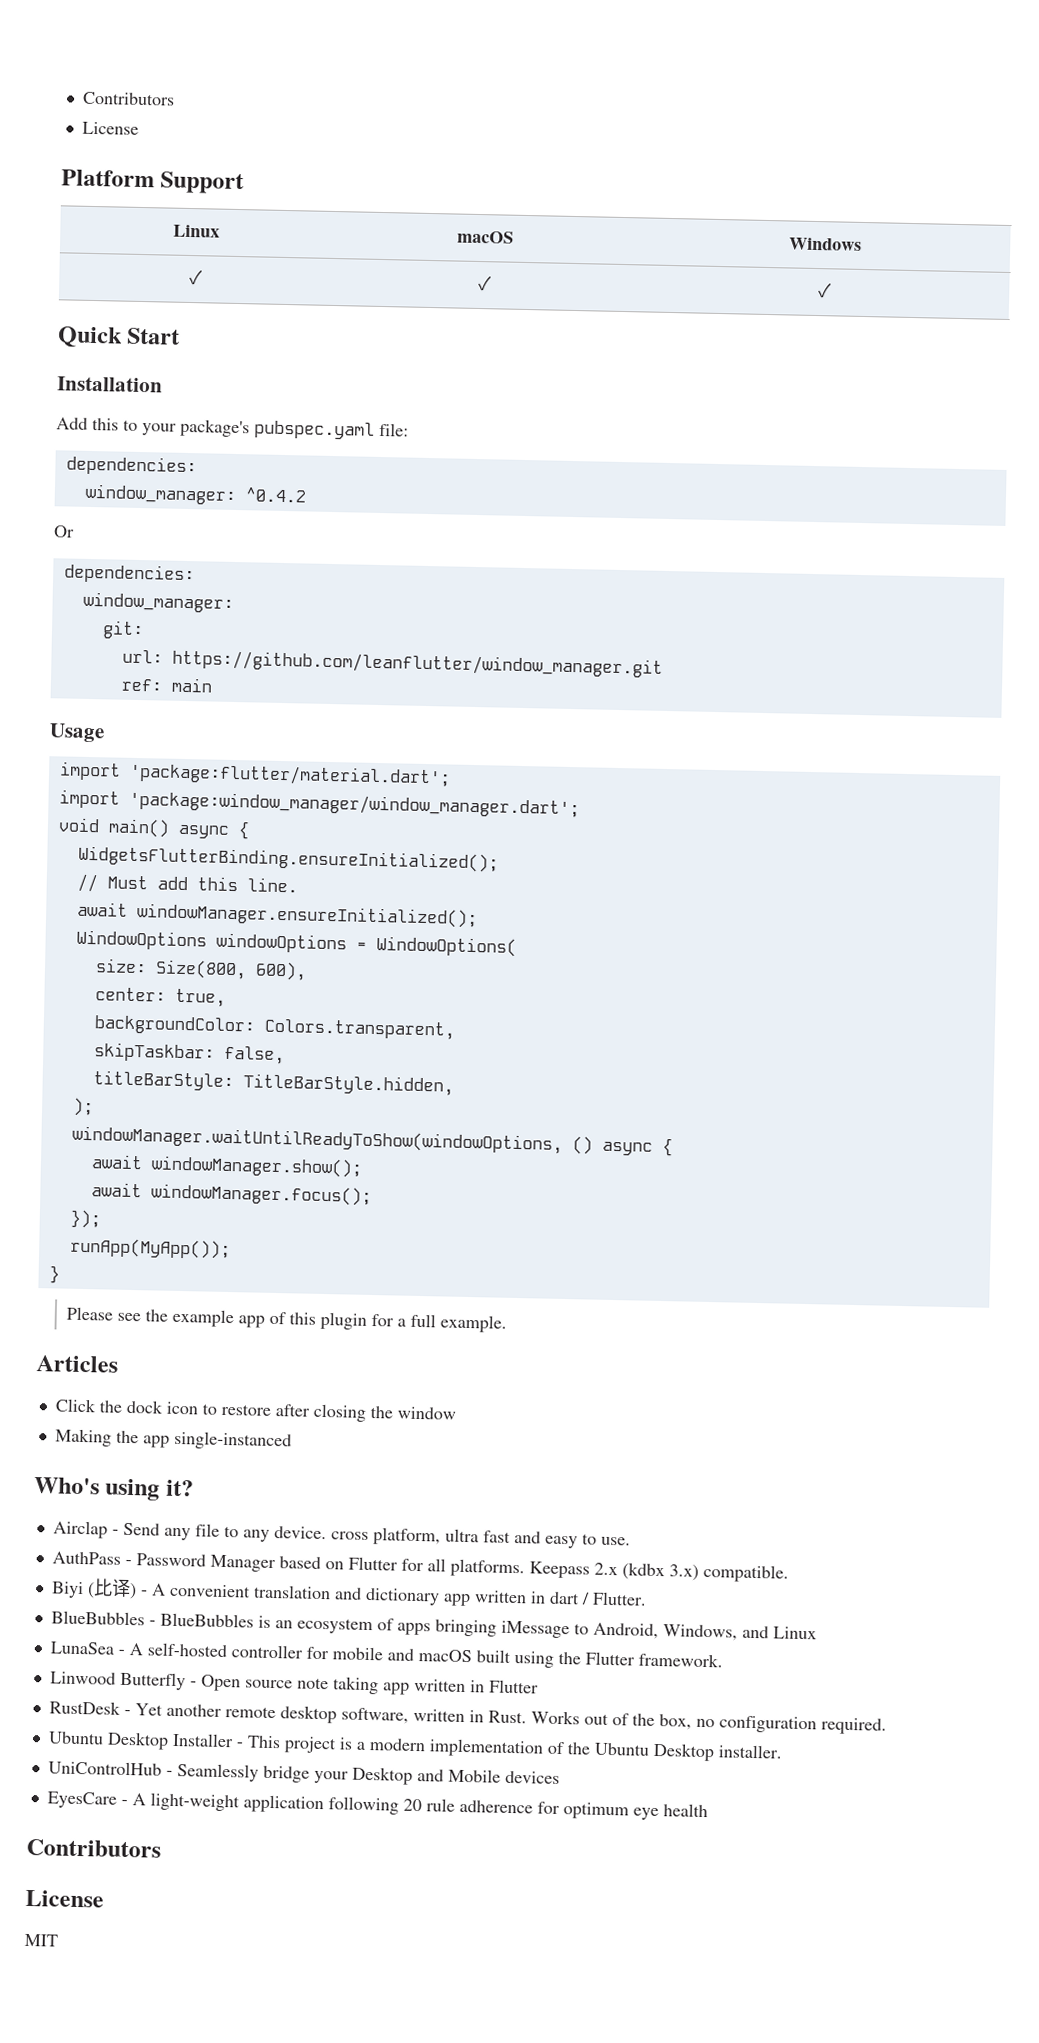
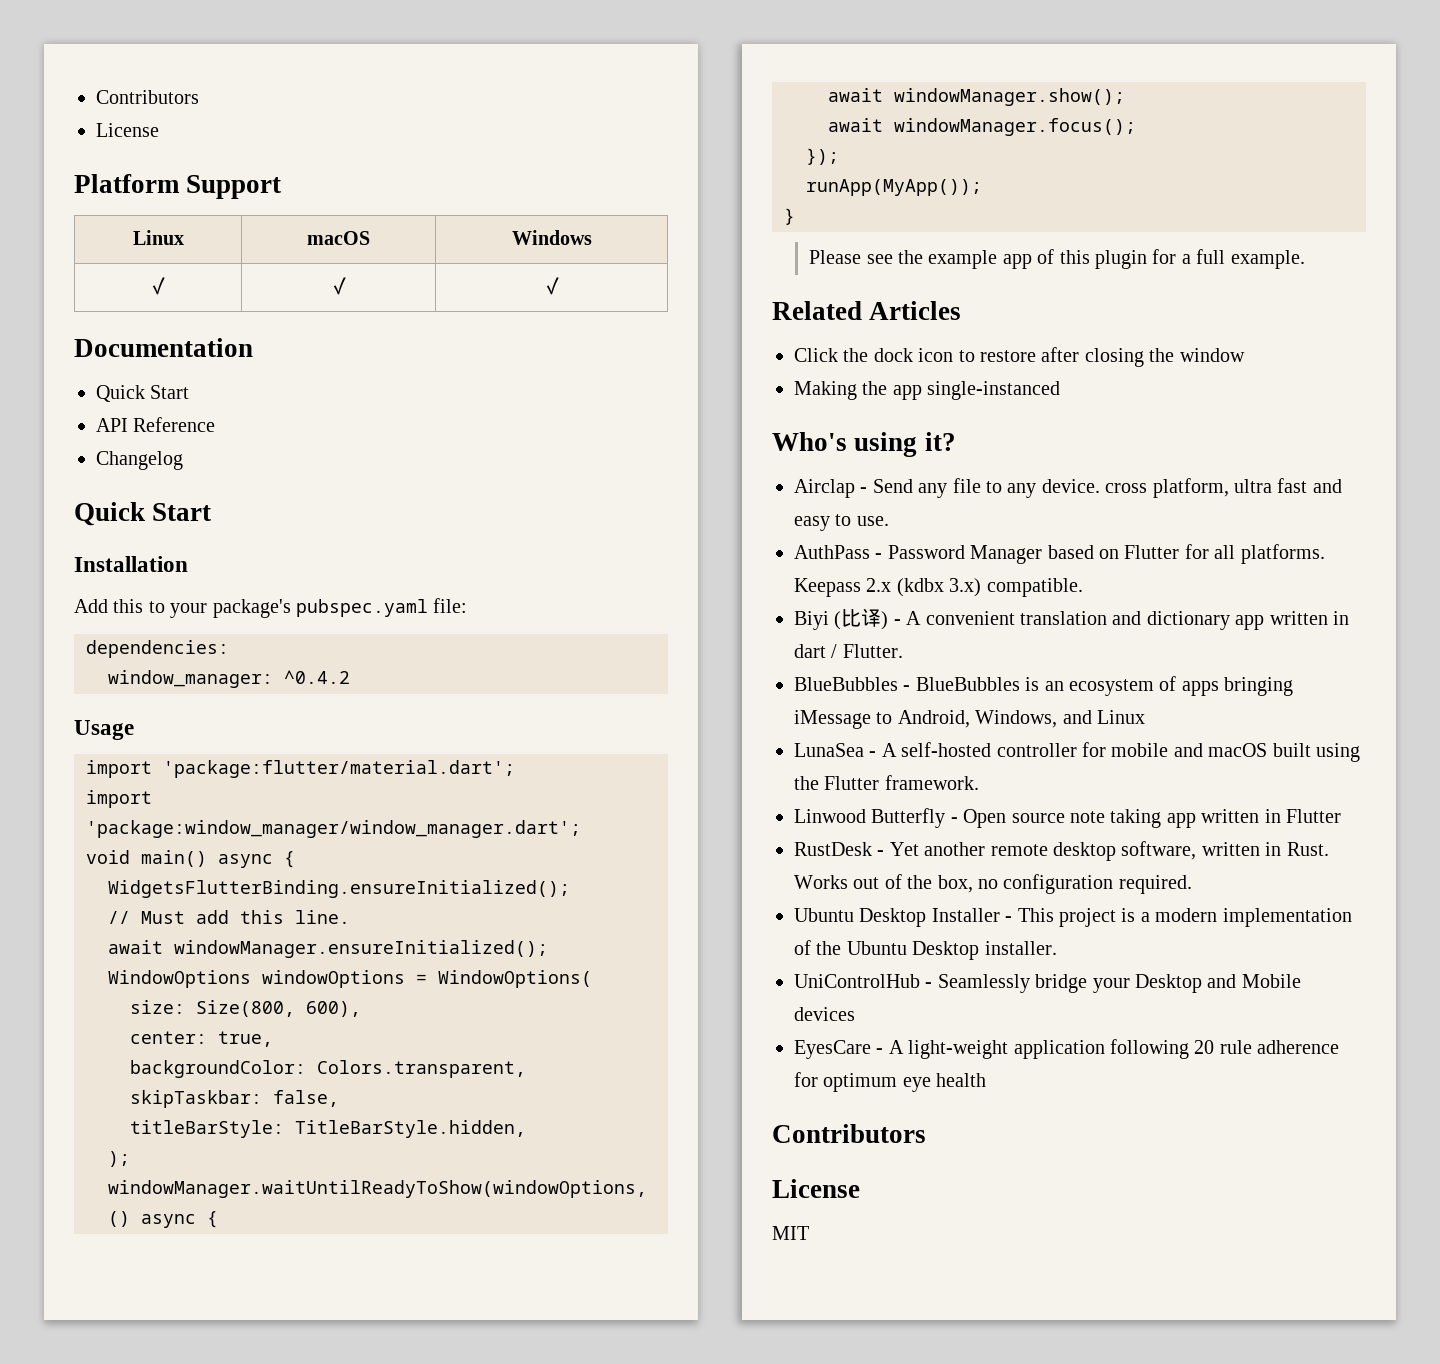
(832, 291) none -> [74,338,253,357] [96,385,190,402] [96,417,216,432] [96,451,183,470] // Documentation // Quick Start // API Reference // Changelog
[53,525,75,538] [63,563,195,585] [82,591,234,613] [101,620,144,640] [121,649,663,678] [120,677,213,693] // Or // dependencies: // window_manager: // git: // url: https://github.com/leanflutter/window_manager.git // ref: main -> (350, 677) none
(508, 1323) none -> [772,301,862,320] Related

